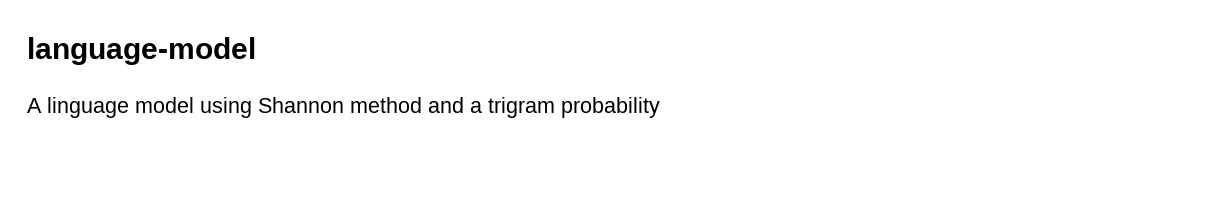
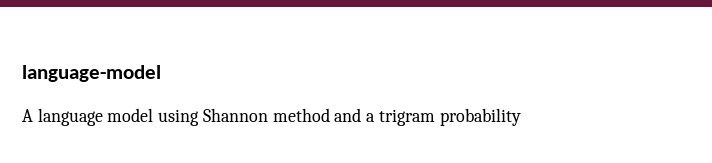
[47,97,129,118] linguage -> [37,108,103,126] language

